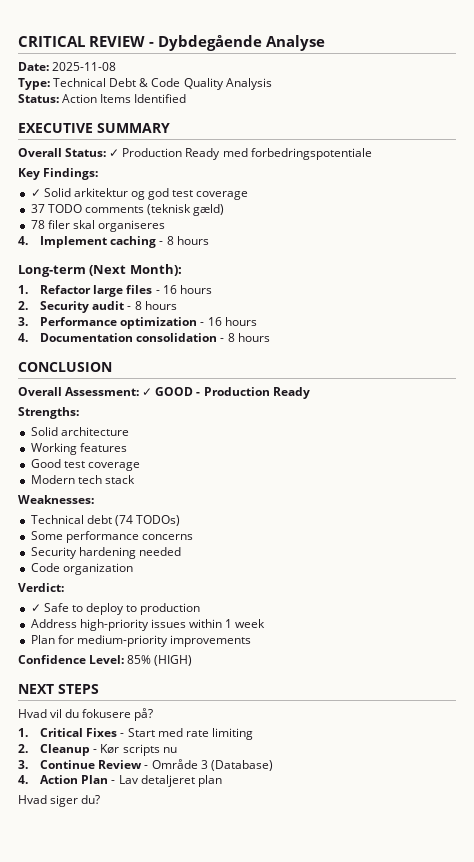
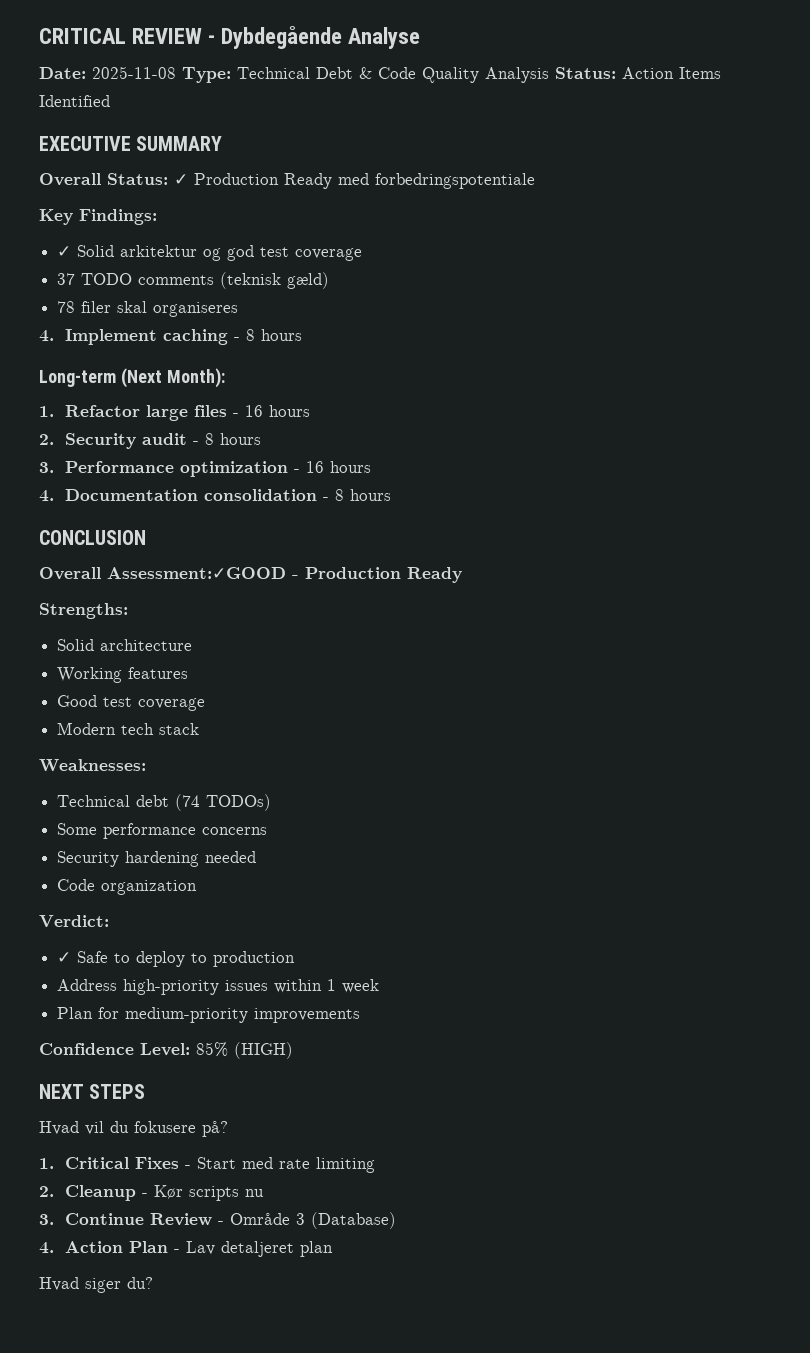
(117, 66) // -> (176, 72) none
(272, 84) // -> (549, 75) none
[65,387,194,396] Assessment: ✓ GOOD -> [107,567,286,579] Assessment:✓GOOD

